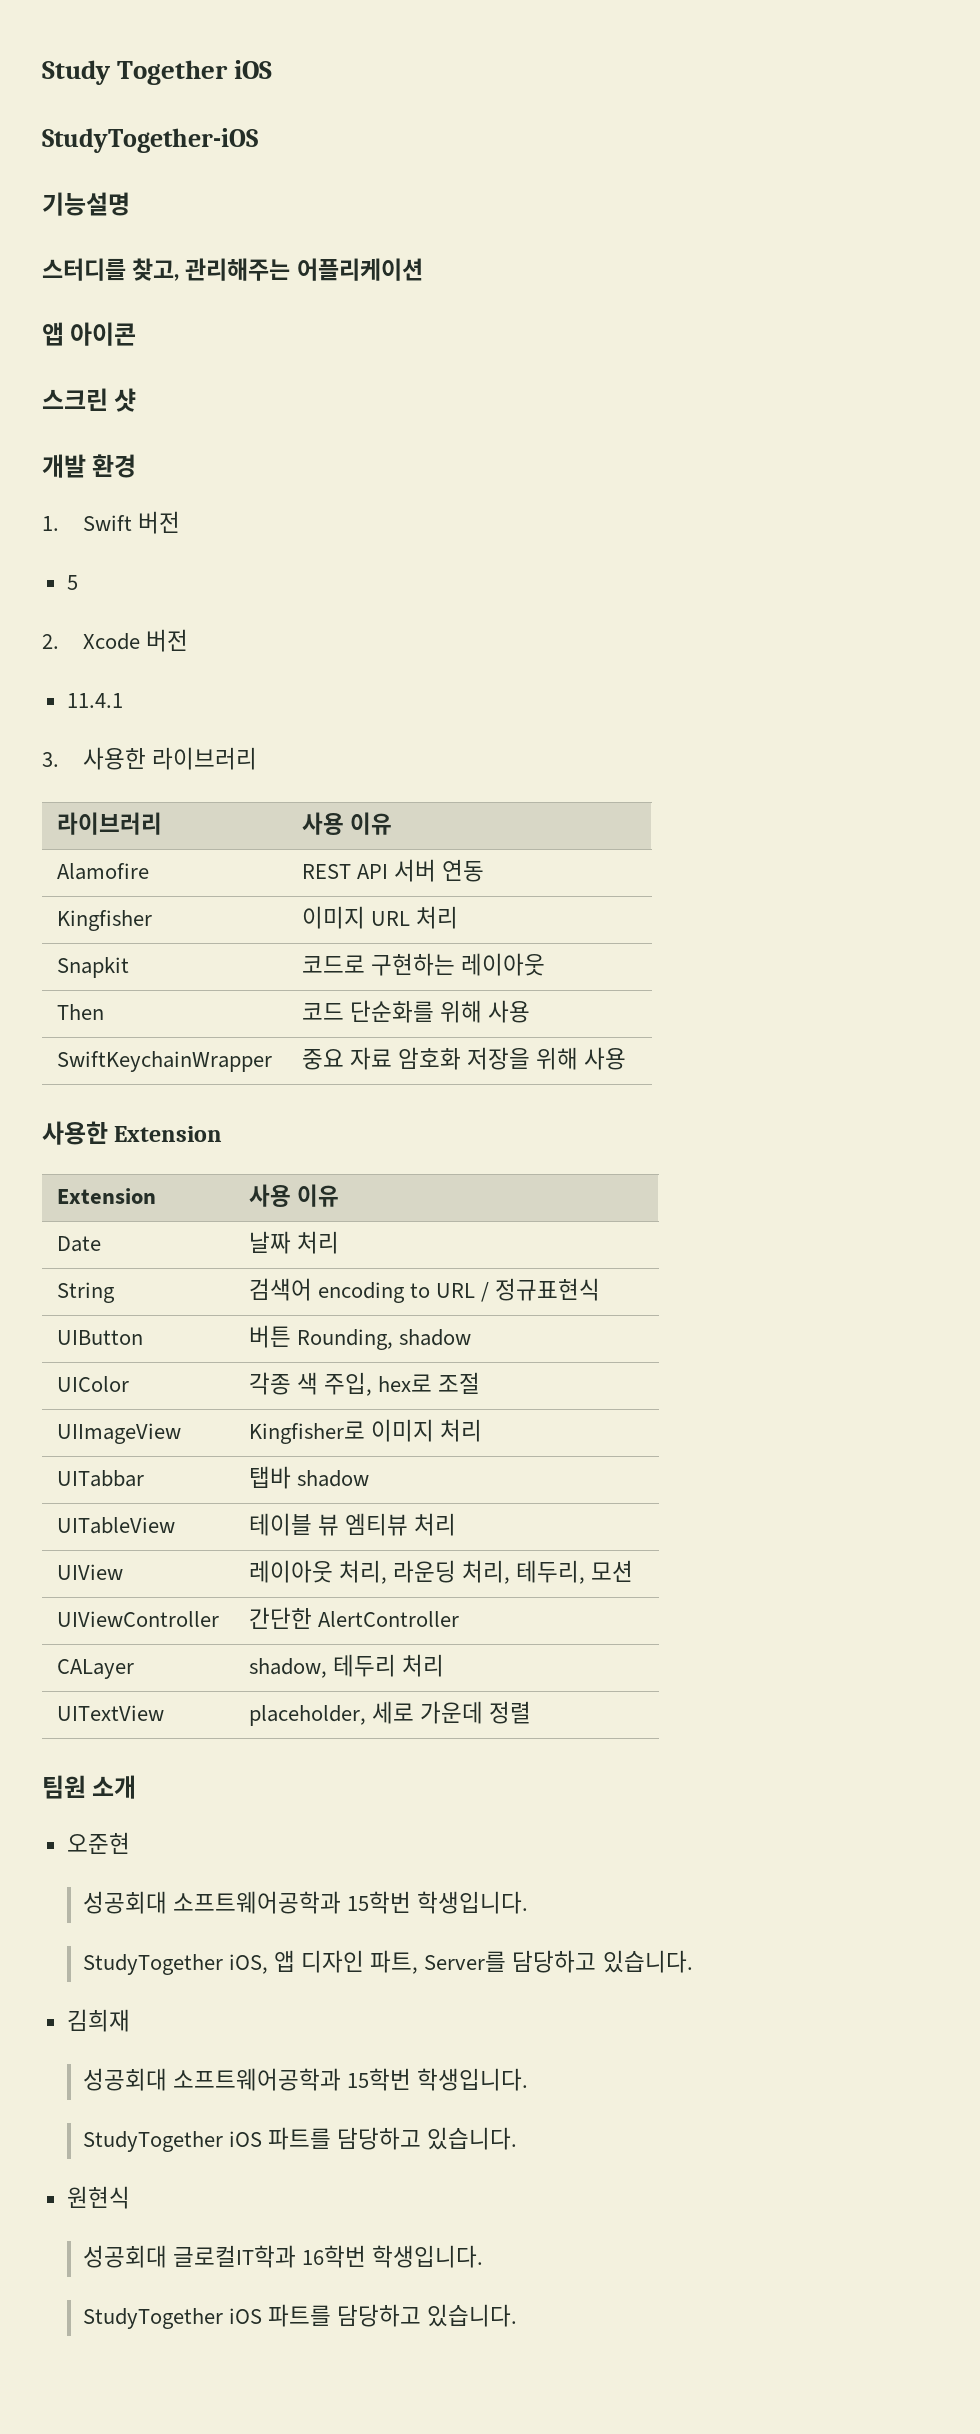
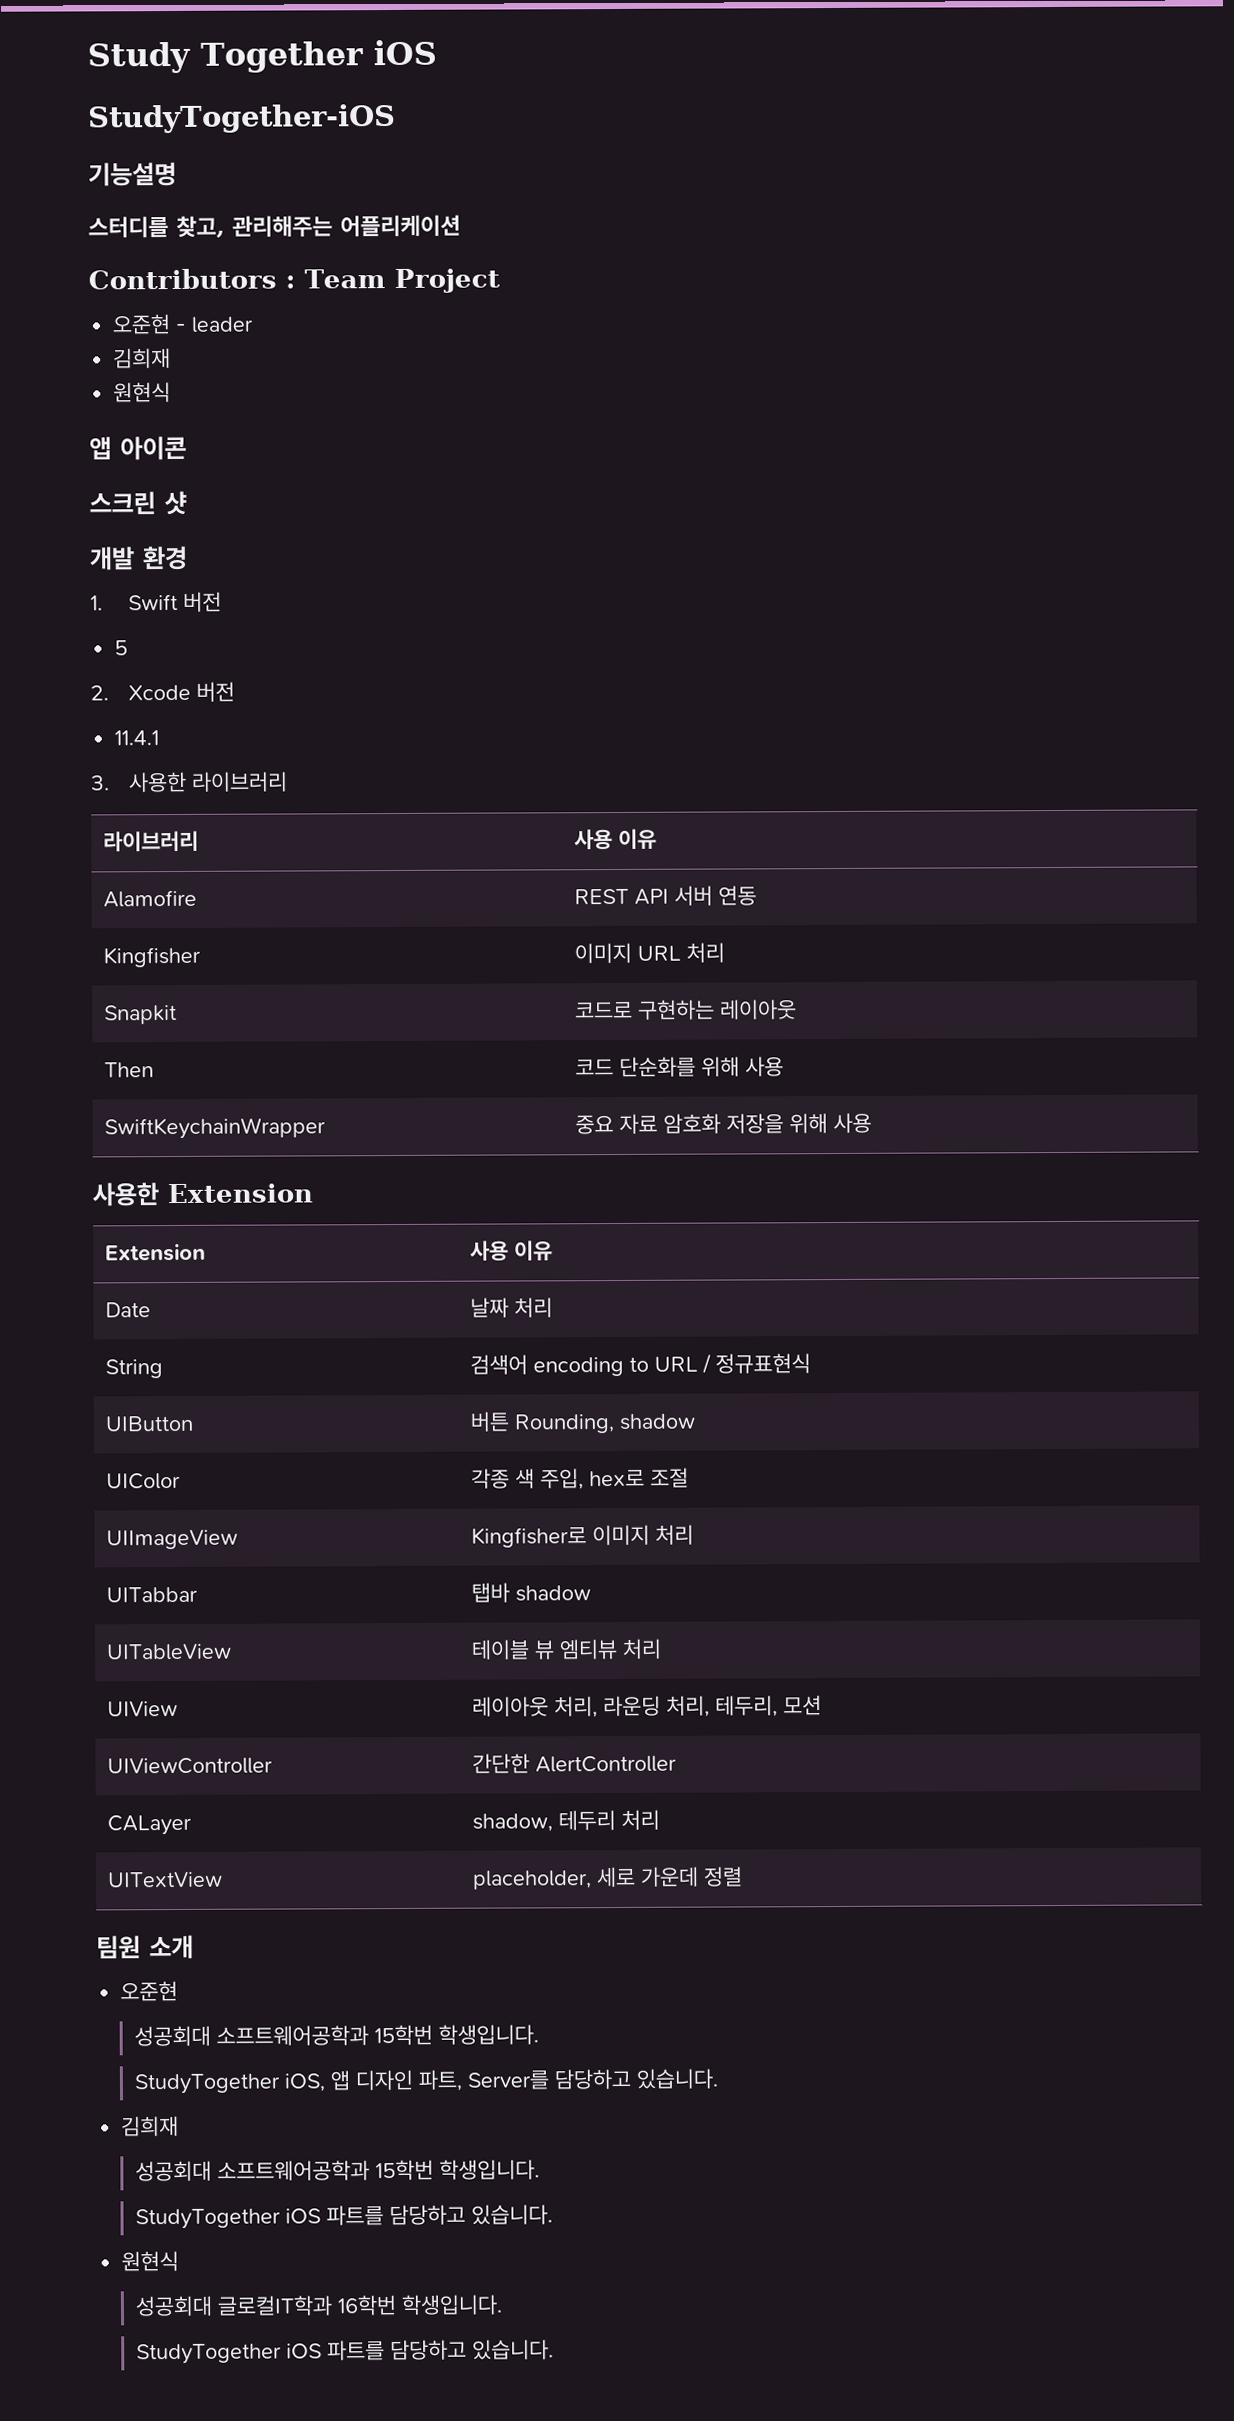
(423, 269) none -> [88,268,500,294] [112,314,255,335] [113,348,172,369] [113,382,172,403] // Contributors : Team Project // 오준현 - leader // 김희재 // 원현식

